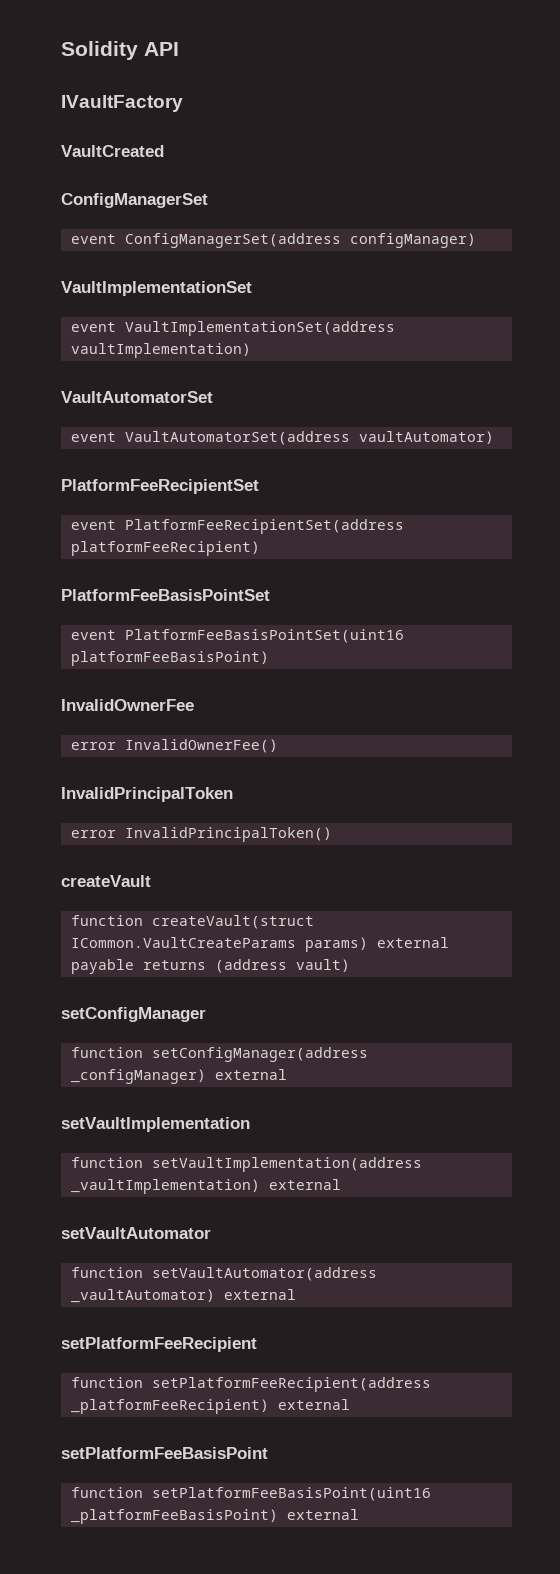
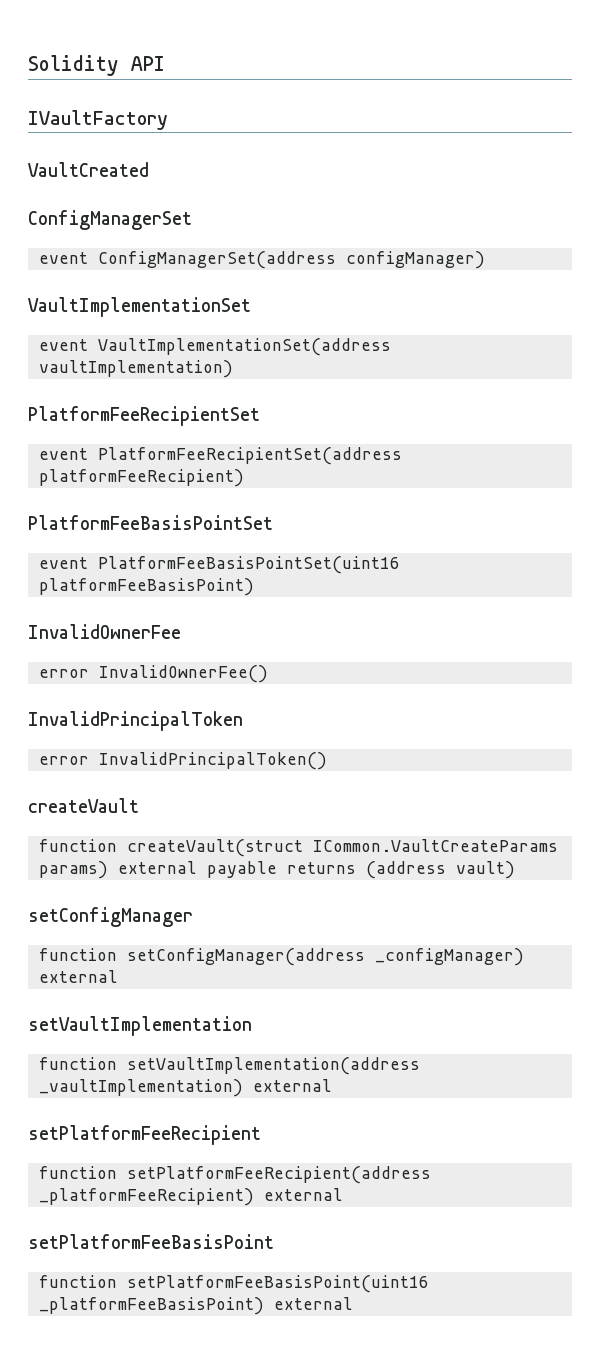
[61,391,213,403] [70,431,494,445] // VaultAutomatorSet // event VaultAutomatorSet(address vaultAutomator) -> (233, 369) none
[61,1227,211,1239] [70,1267,377,1281] [70,1289,296,1303] // setVaultAutomator // function setVaultAutomator(address _vaultAutomator) external -> (332, 1085) none

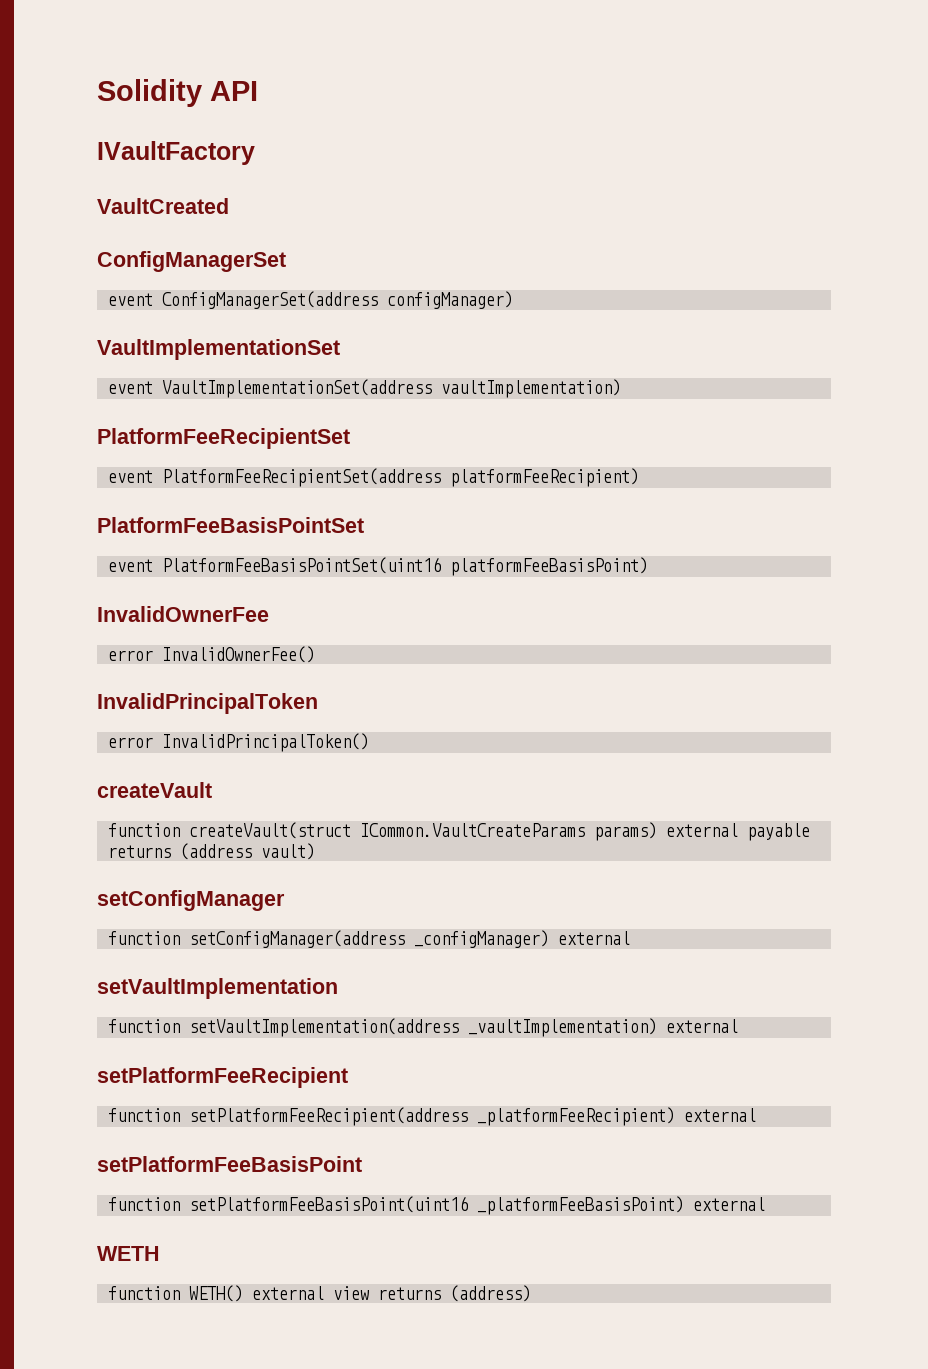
(353, 1303) none -> [97,1246,160,1261] [108,1285,532,1302] // WETH // function WETH() external view returns (address)

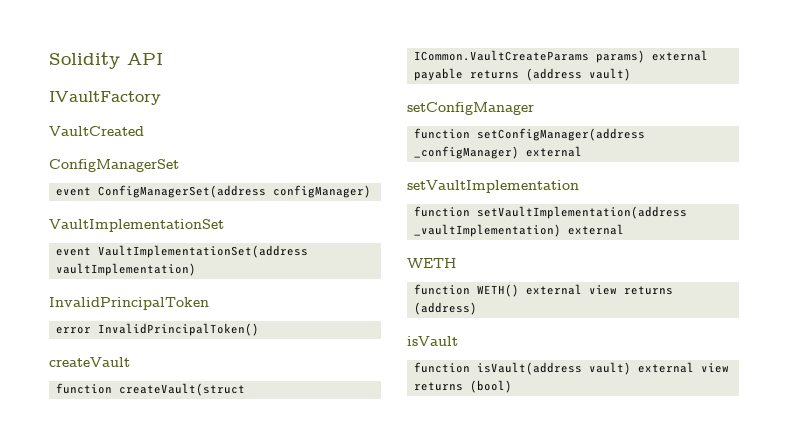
[97,428,350,449] [108,468,640,487] [97,517,364,533] [108,557,649,576] [97,606,269,622] [108,646,316,663] // PlatformFeeRecipientSet // event PlatformFeeRecipientSet(address platformFeeRecipient) // PlatformFeeBasisPointSet // event PlatformFeeBasisPointSet(uint16 platformFeeBasisPoint) // InvalidOwnerFee // error InvalidOwnerFee() -> (196, 269) none
[97,1067,348,1088] [108,1107,757,1126] [97,1156,362,1172] [108,1196,766,1215] // setPlatformFeeRecipient // function setPlatformFeeRecipient(address _platformFeeRecipient) external // setPlatformFeeBasisPoint // function setPlatformFeeBasisPoint(uint16 _platformFeeBasisPoint) external -> (624, 229) none
(532, 1293) none -> [407,336,458,346] [413,362,729,375] [413,380,512,393] // isVault // function isVault(address vault) external view returns (bool)

